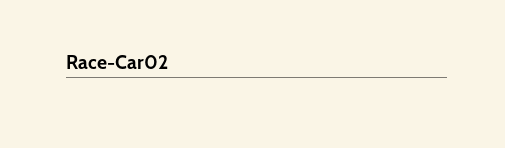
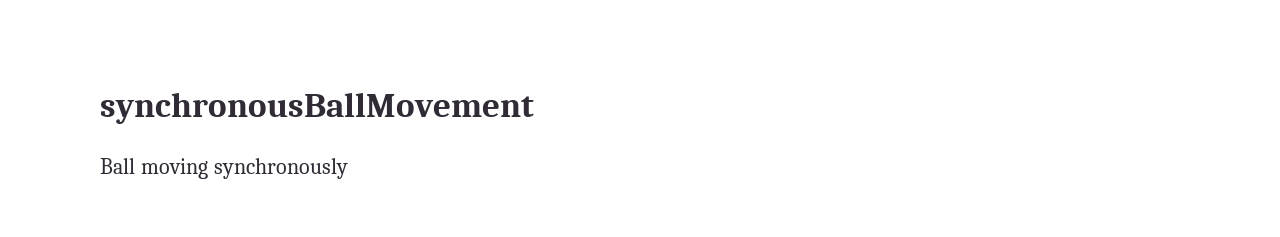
[66,55,168,69] Race-Car02 -> [100,92,534,124] [100,158,348,179] synchronousBallMovement // Ball moving synchronously

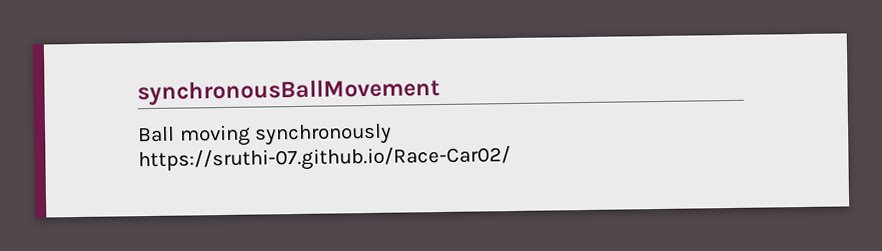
(348, 168) none -> [138,146,511,173] https://sruthi-07.github.io/Race-Car02/

